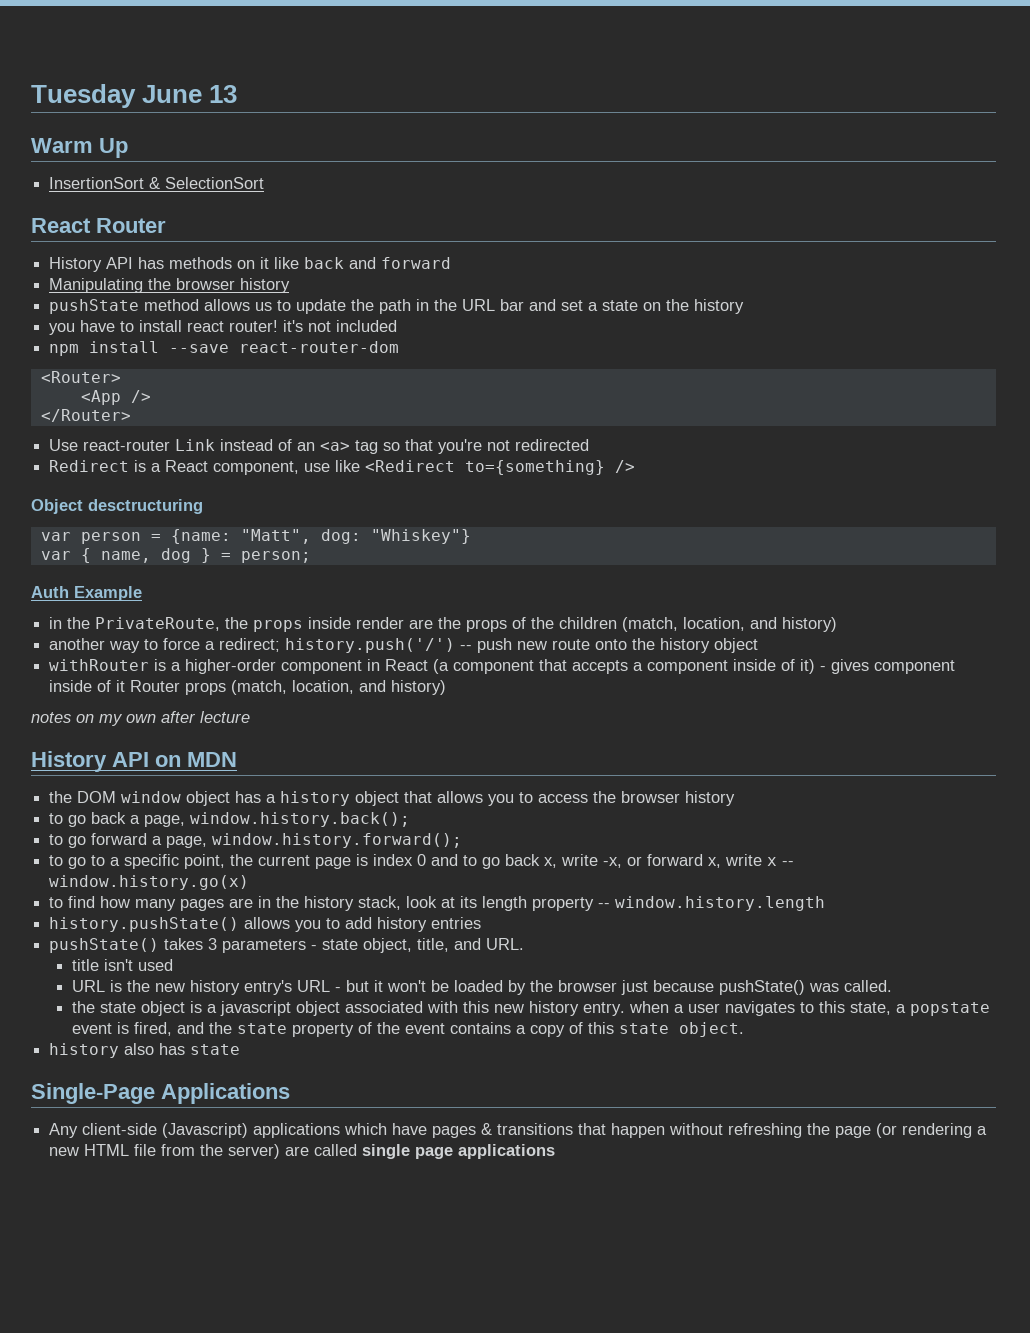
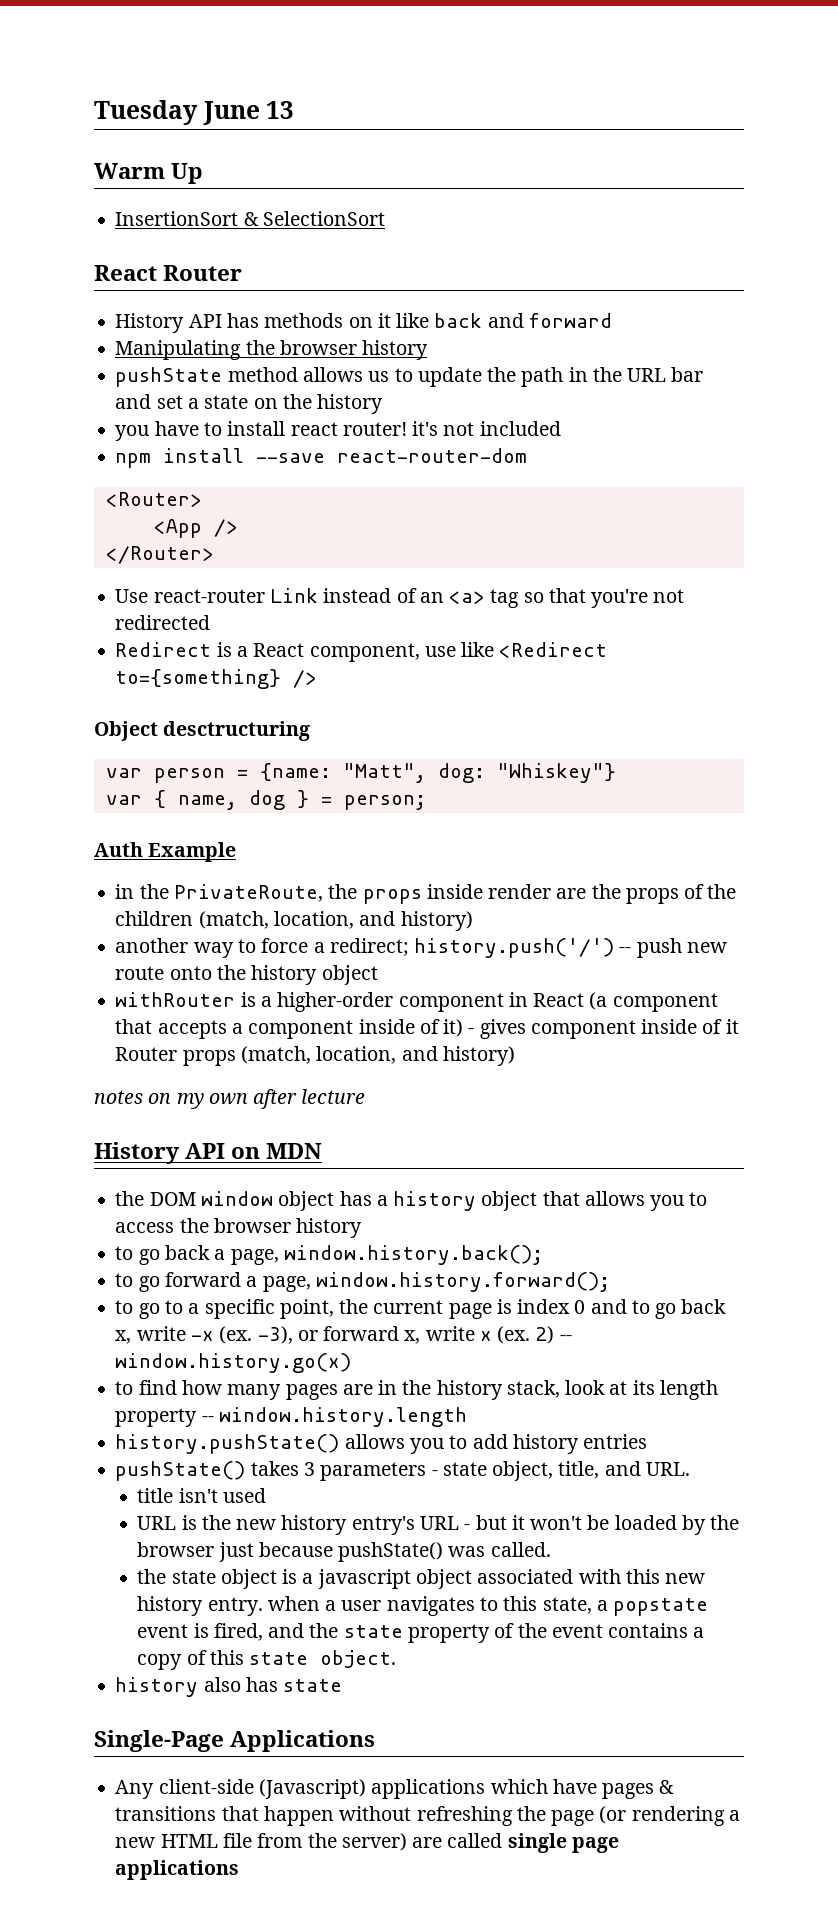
[603,857,623,868] -x, -> [190,1326,293,1344] -x (ex. -3),
(778, 861) none -> [497,1326,555,1344] (ex. 2)

